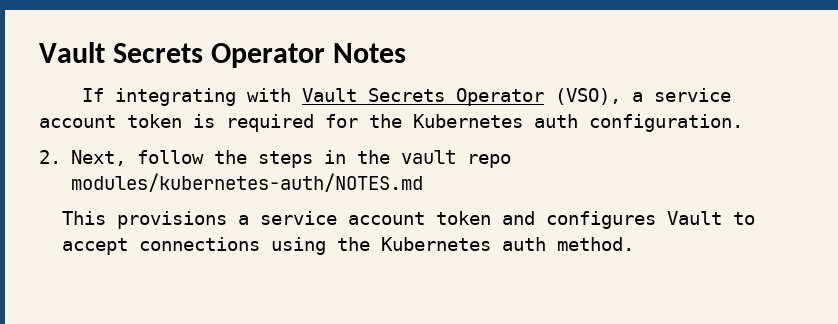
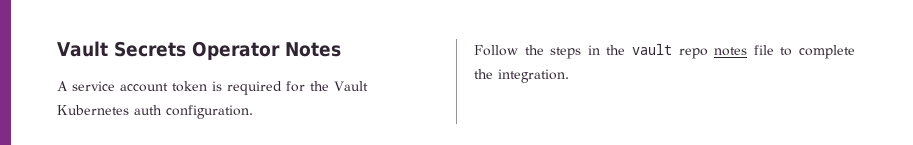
[82,88,644,106] If integrating with Vault Secrets Operator (VSO), a -> [57,81,68,91] A
(402, 121) none -> [334,81,368,91] Vault
[39,150,204,166] 2. Next, follow -> [474,45,518,56] Follow
[70,173,423,192] [62,211,756,229] [62,237,635,255] modules/kubernetes-auth/NOTES.md // This provisions a service account token and configures Vault to accept connections using the Kubernetes auth method. -> [714,45,855,59] [474,69,569,83] notes file to complete the integration.

